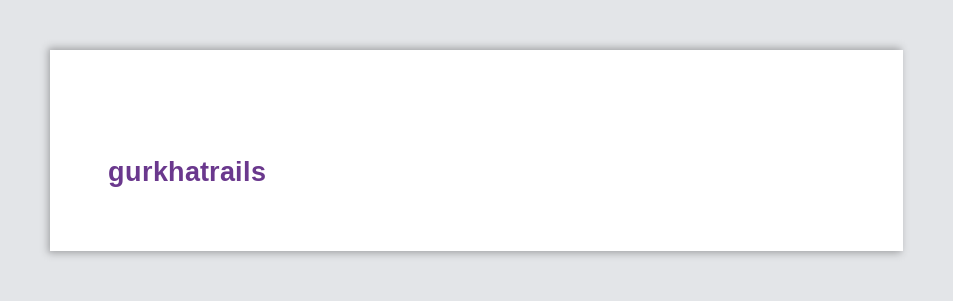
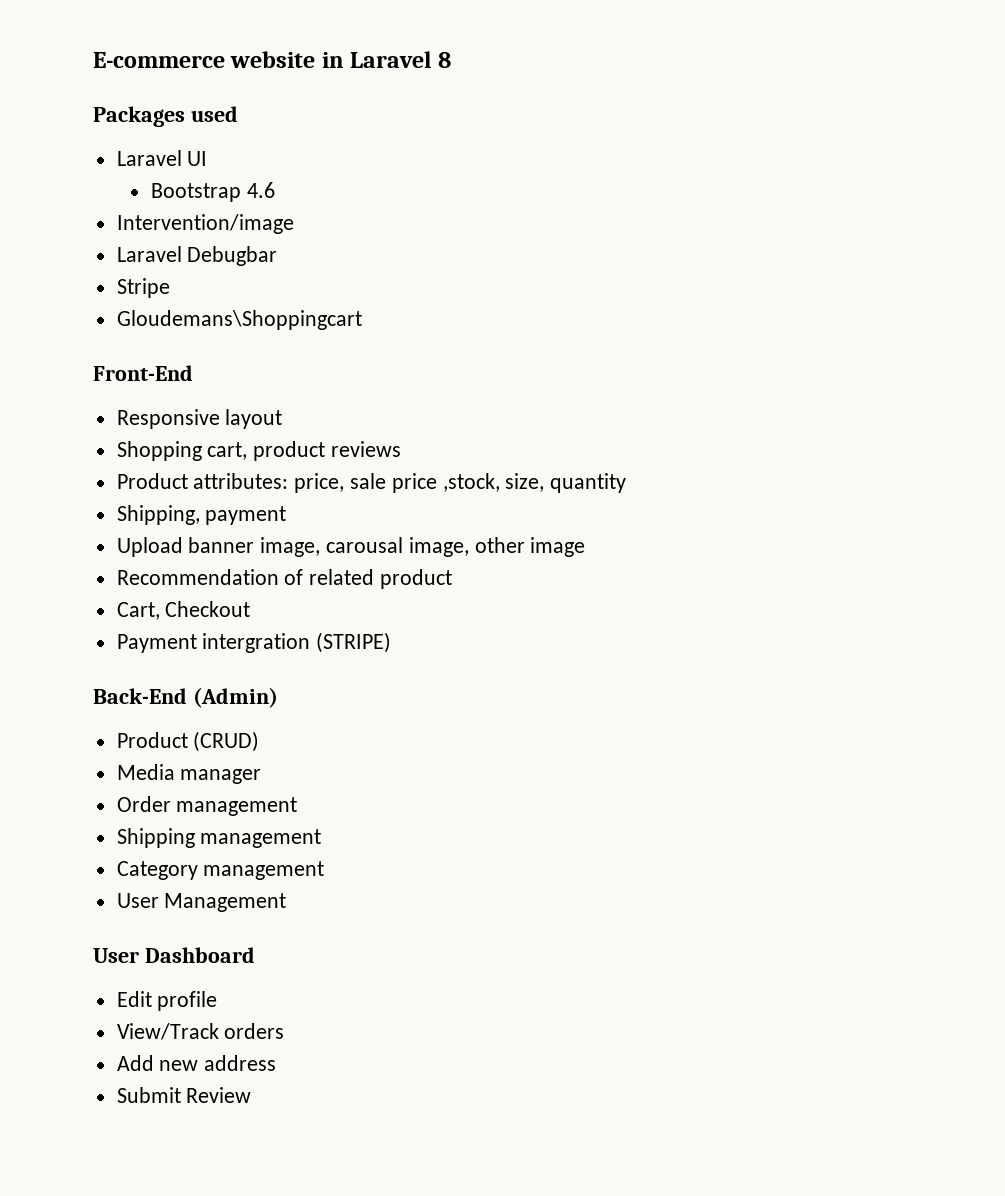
[108,161,266,187] gurkhatrails -> [93,51,451,68] [93,106,238,127] [116,150,208,166] [150,182,275,202] [116,214,294,234] [116,246,278,266] [116,278,170,298] [116,310,362,330] [93,365,193,381] [116,409,283,429] [116,441,402,461] [116,473,627,493] [116,505,287,525] [116,537,586,557] [116,569,453,589] [116,601,251,620] [116,632,392,653] [93,687,278,708] [116,731,260,752] [116,764,262,784] [116,796,298,816] [116,828,322,848] [116,861,325,880] [116,893,287,912] [93,947,255,963] [116,991,218,1011] [116,1023,285,1040] [116,1055,277,1071] [116,1087,252,1103] E-commerce website in Laravel 8 // Packages used // Laravel UI // Bootstrap 4.6 // Intervention/image // Laravel Debugbar // Stripe // Gloudemans\Shoppingcart // Front-End // Responsive layout // Shopping cart, product reviews // Product attributes: price, sale price ,stock, size, quantity // Shipping, payment // Upload banner image, carousal image, other image // Recommendation of related product // Cart, Checkout // Payment intergration (STRIPE) // Back-End (Admin) // Product (CRUD) // Media manager // Order management // Shipping management // Category management // User Management // User Dashboard // Edit profile // View/Track orders // Add new address // Submit Review

